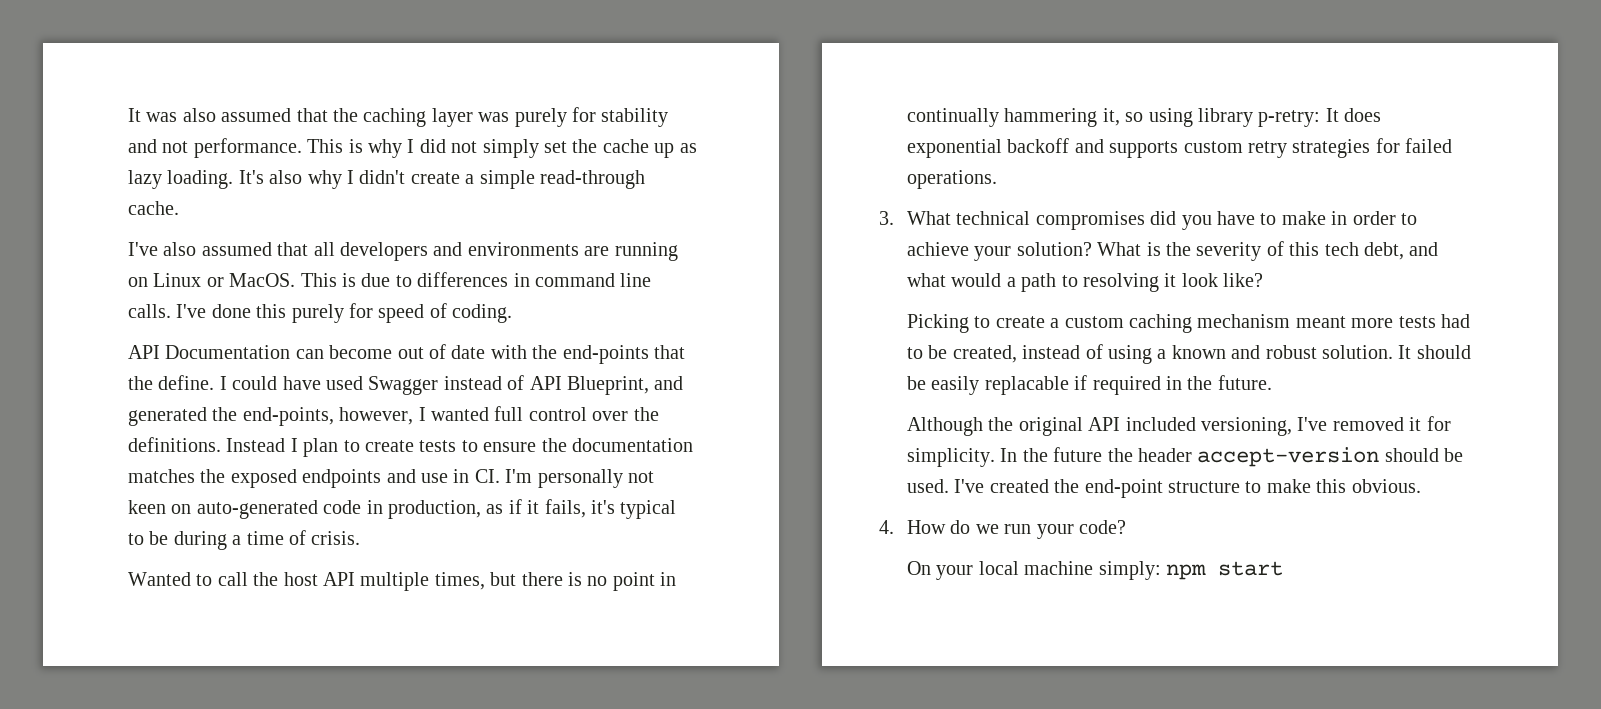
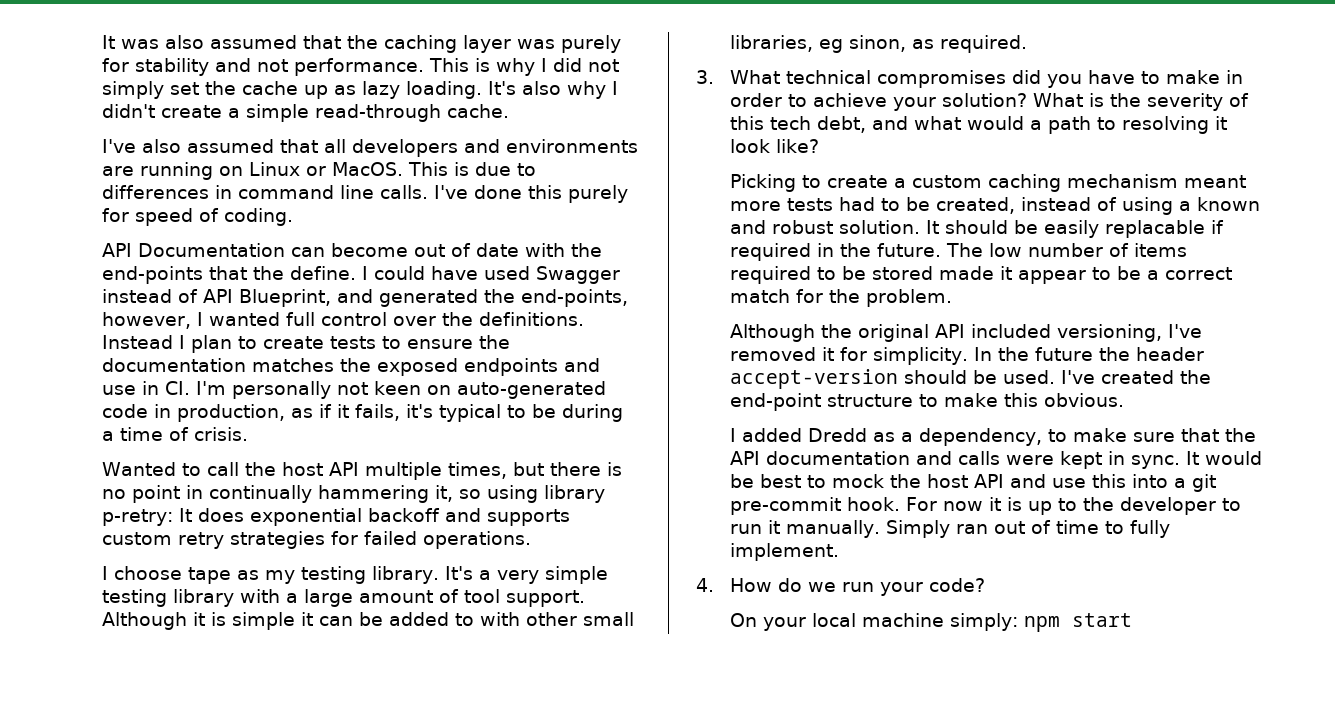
(998, 179) none -> [101,566,608,584] [101,589,585,607] [101,612,634,630] [729,35,1027,53] // I choose tape as my testing library. It's a very simple testing library with a large amount of tool support. Although it is simple it can be added to with other small libraries, eg sinon, as required.
(1272, 382) none -> [945,243,1187,257] [729,266,1232,284] [729,289,952,307] The low number of items required to be stored made it appear to be a correct match for the problem.
(1421, 486) none -> [729,428,1256,446] [729,451,1262,469] [729,474,1216,492] [729,497,1241,515] [729,520,1170,538] [729,543,839,561] // I added Dredd as a dependency, to make sure that the API documentation and calls were kept in sync. It would be best to mock the host API and use this into a git pre-commit hook. For now it is up to the developer to run it manually. Simply ran out of time to fully implement.

